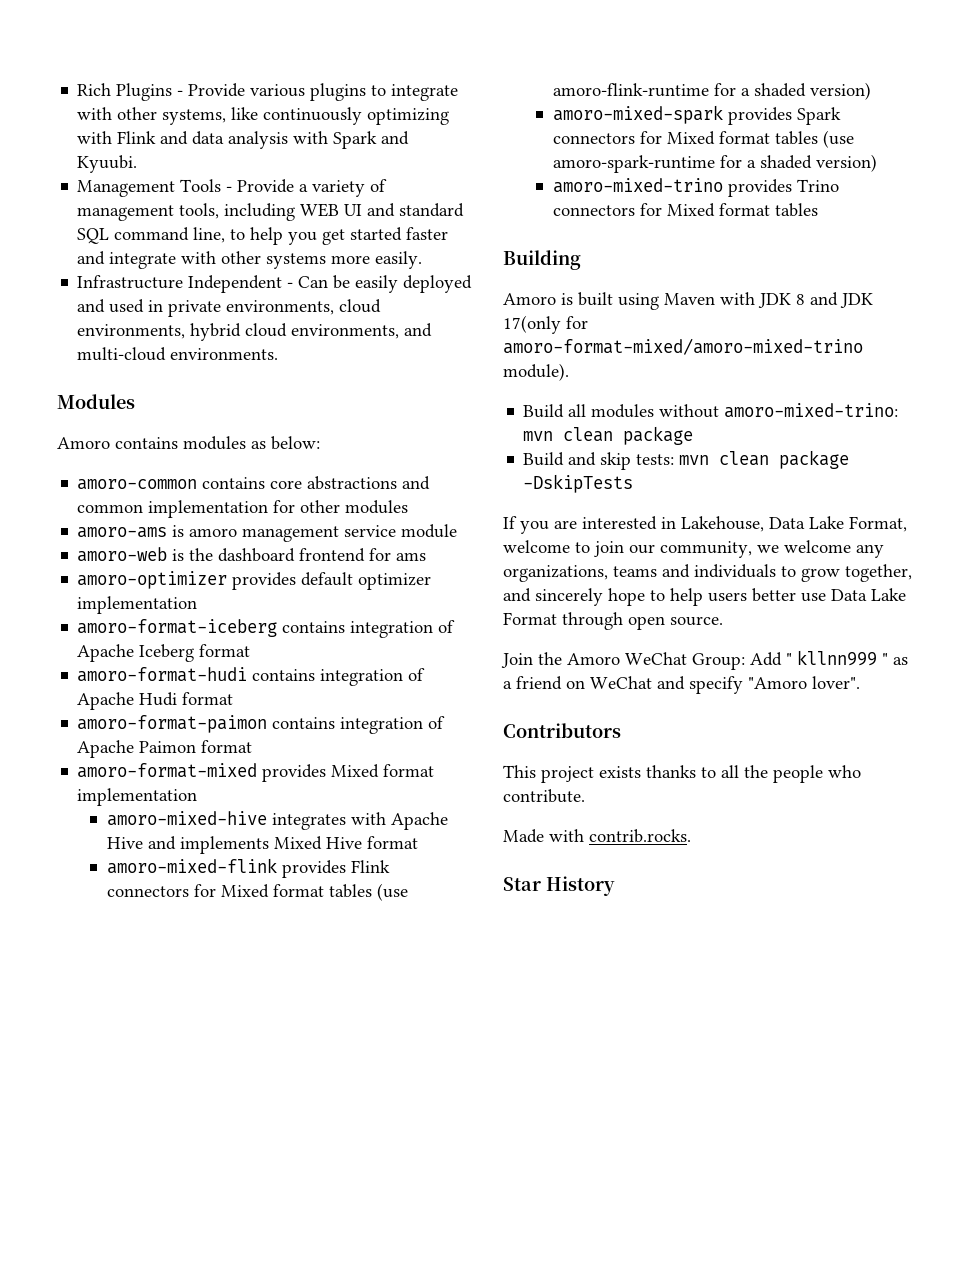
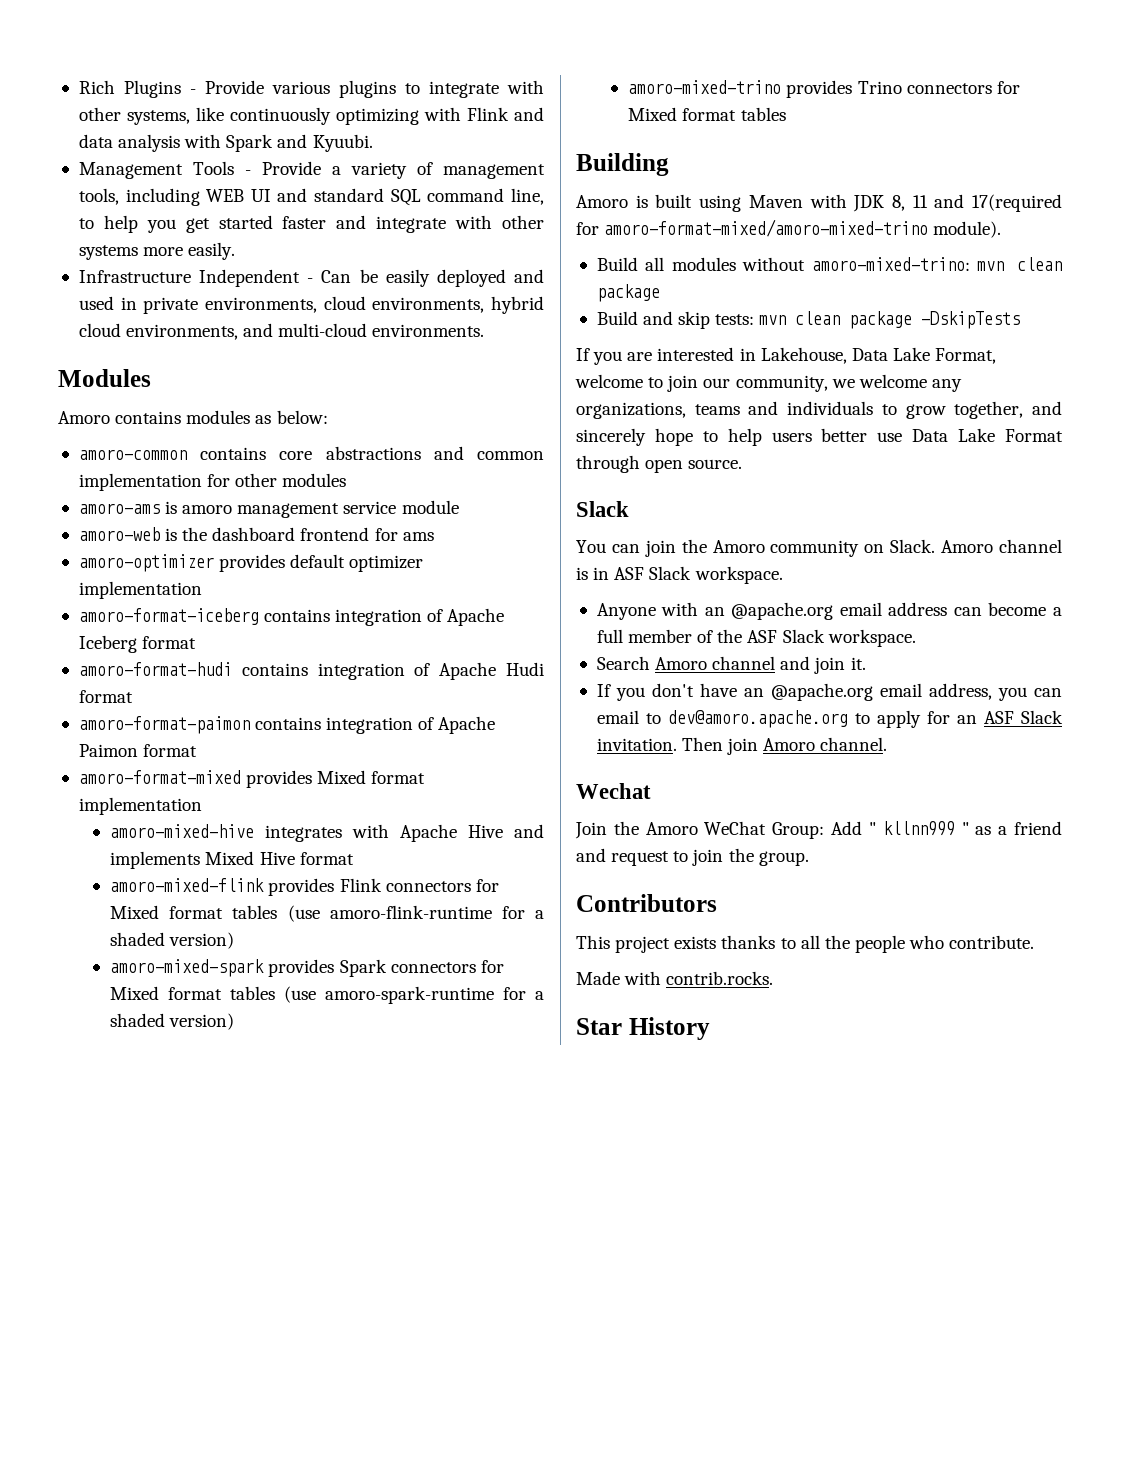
[796,292,873,308] [503,315,561,334] 8 and JDK 17(only -> [891,194,1062,212] 8, 11 and 17(required
(723, 621) none -> [576,501,629,517] [576,539,1062,557] [576,566,783,584] [596,602,1062,620] [596,629,916,647] [596,656,866,674] [596,683,1062,701] [596,710,1063,728] [596,737,888,755] [576,783,651,799] // Slack // You can join the Amoro community on Slack. Amoro channel is in ASF Slack workspace. // Anyone with an @apache.org email address can become a full member of the ASF Slack workspace. // Search Amoro channel and join it. // If you don't have an @apache.org email address, you can email to dev@amoro.apache.org to apply for an ASF Slack invitation. Then join Amoro channel. // Wechat
[566,676,860,694] on WeChat and specify "Amoro lover". -> [576,848,809,866] and request to join the group.

